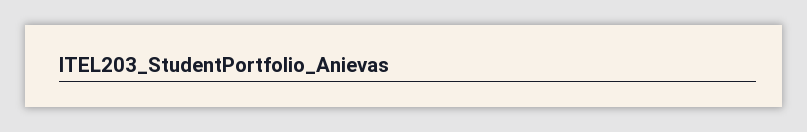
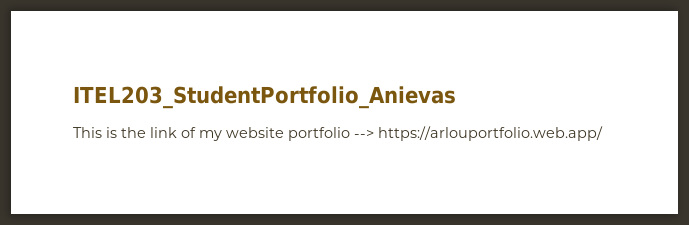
(389, 65) none -> [73,126,603,141] // This is the link of my website portfolio --> https://arlouportfolio.web.app/

